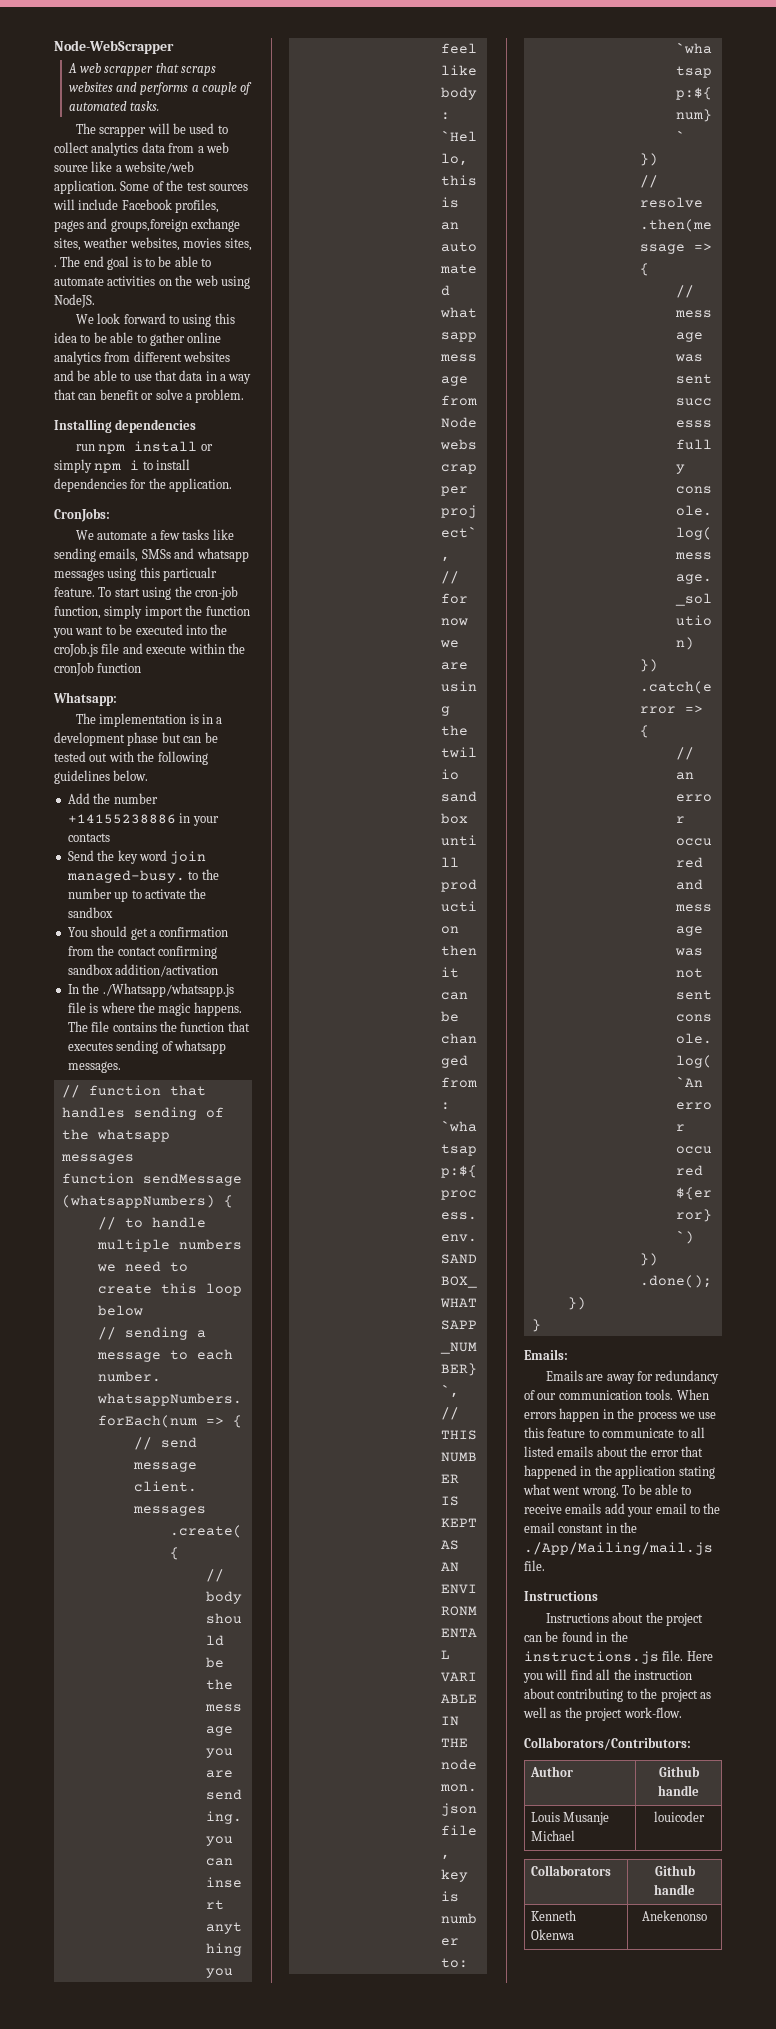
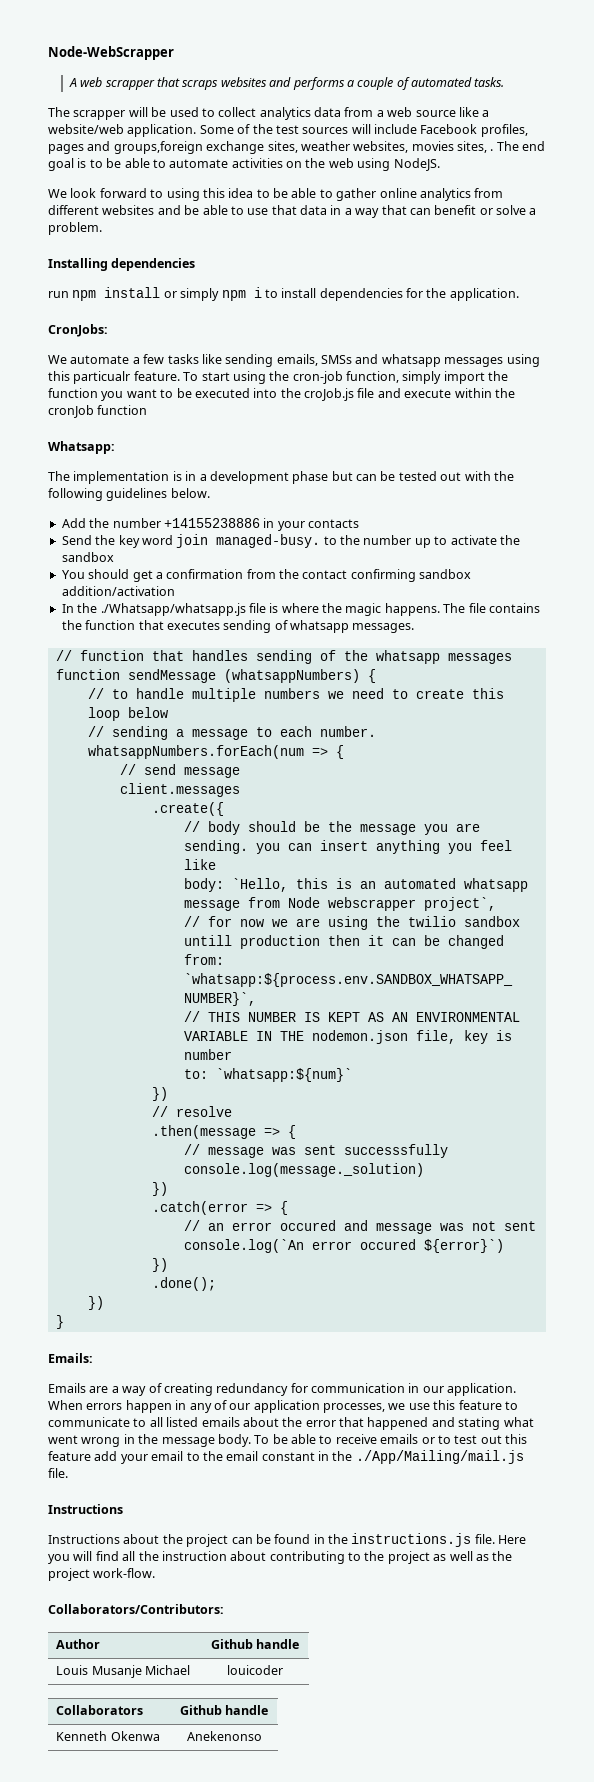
[606,1370,720,1384] [524,1389,709,1400] [524,1408,677,1422] away for redundancy of our communication tools. When errors happen in the process -> [111,1383,517,1396] [48,1400,385,1413] a way of creating redundancy for communication in our application. When errors happen in any of our application processes,
[580,1465,715,1479] [523,1484,619,1498] in the application stating what went wrong. -> [431,1417,534,1430] [48,1434,251,1447] and stating what went wrong in the message body.
(602, 1508) none -> [421,1434,527,1444] [48,1451,91,1461] or to test out this feature

